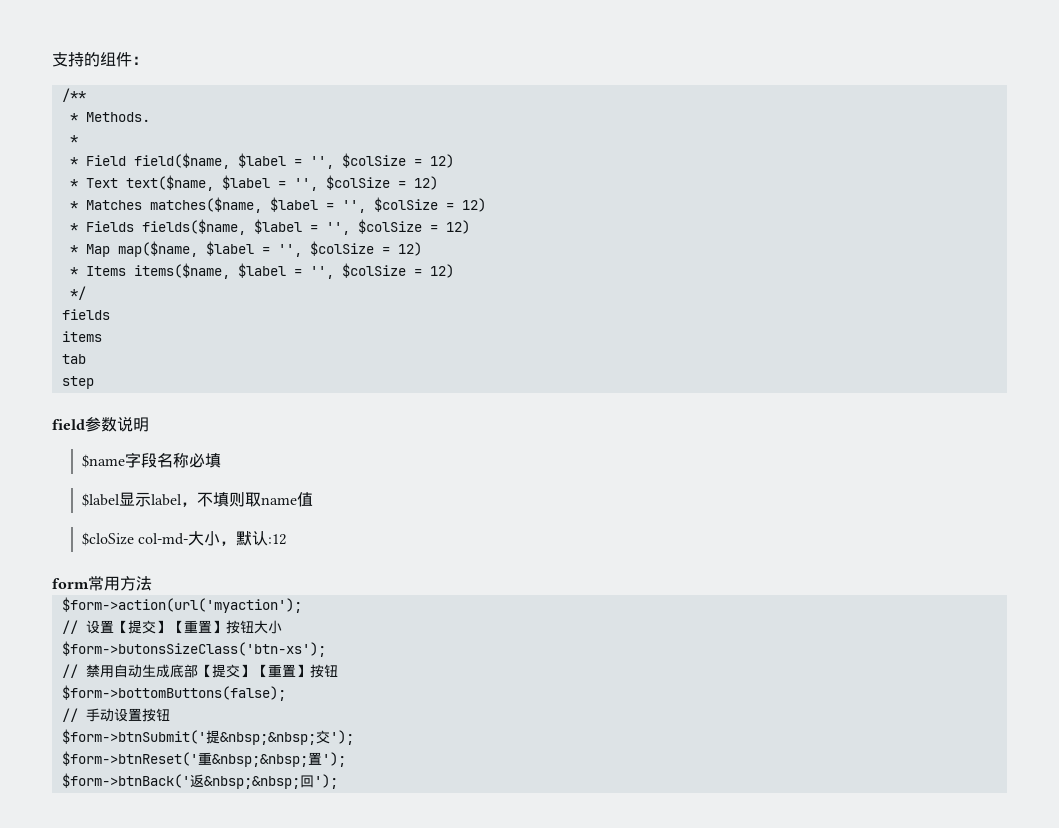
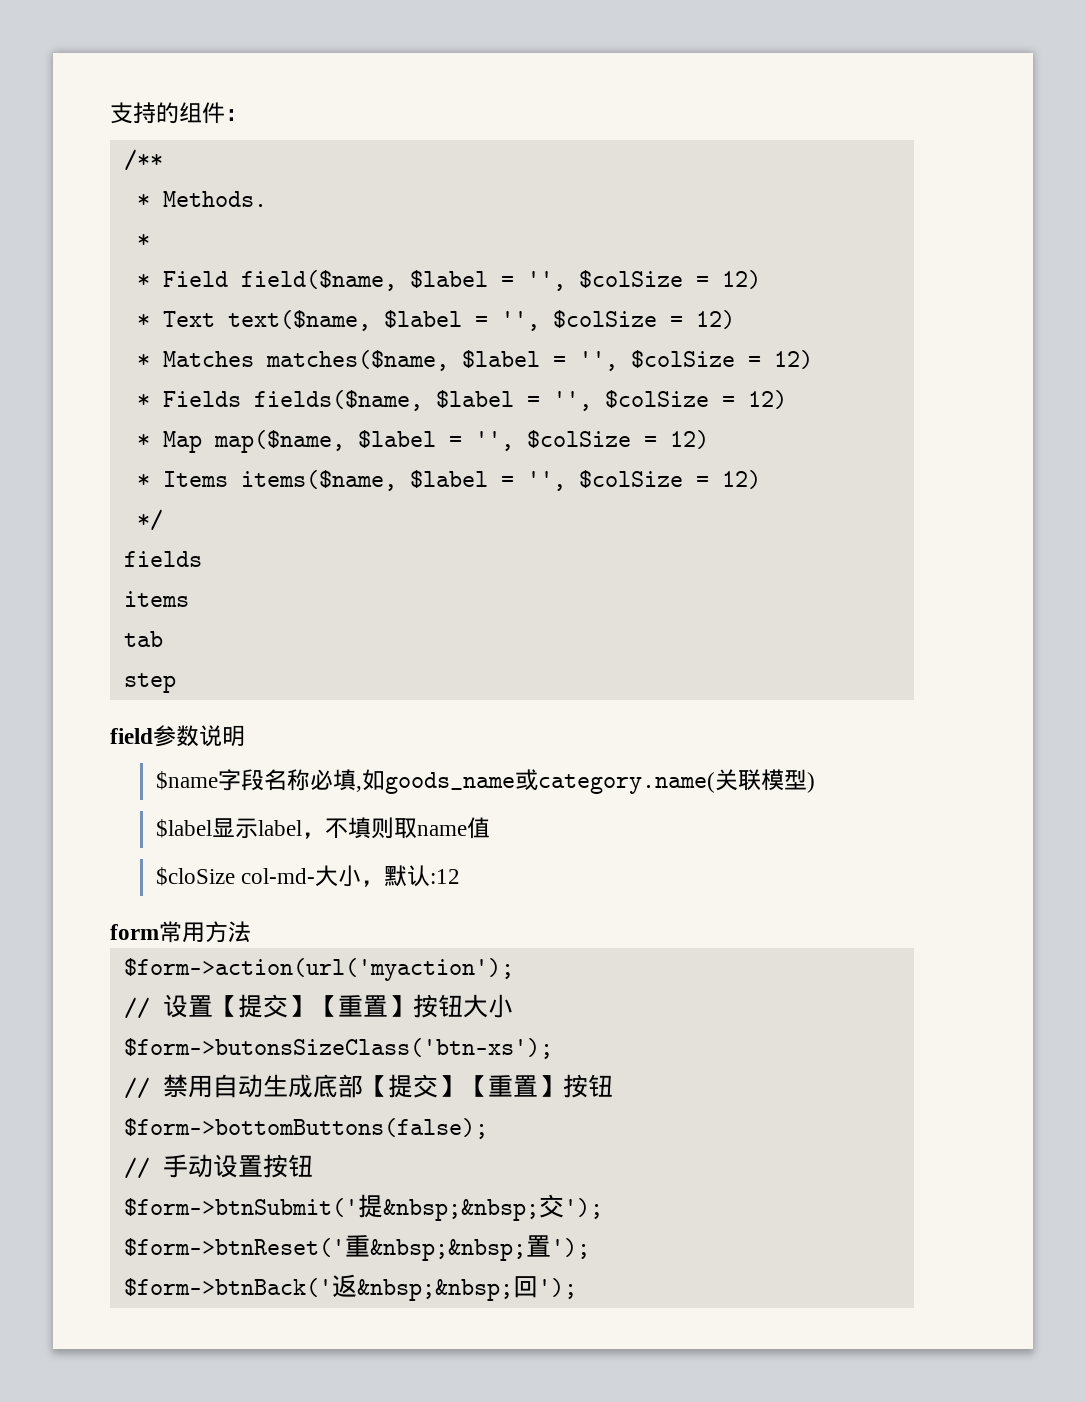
(221, 460) none -> [355,769,815,794] ,如goods_name或category.name(关联模型)

